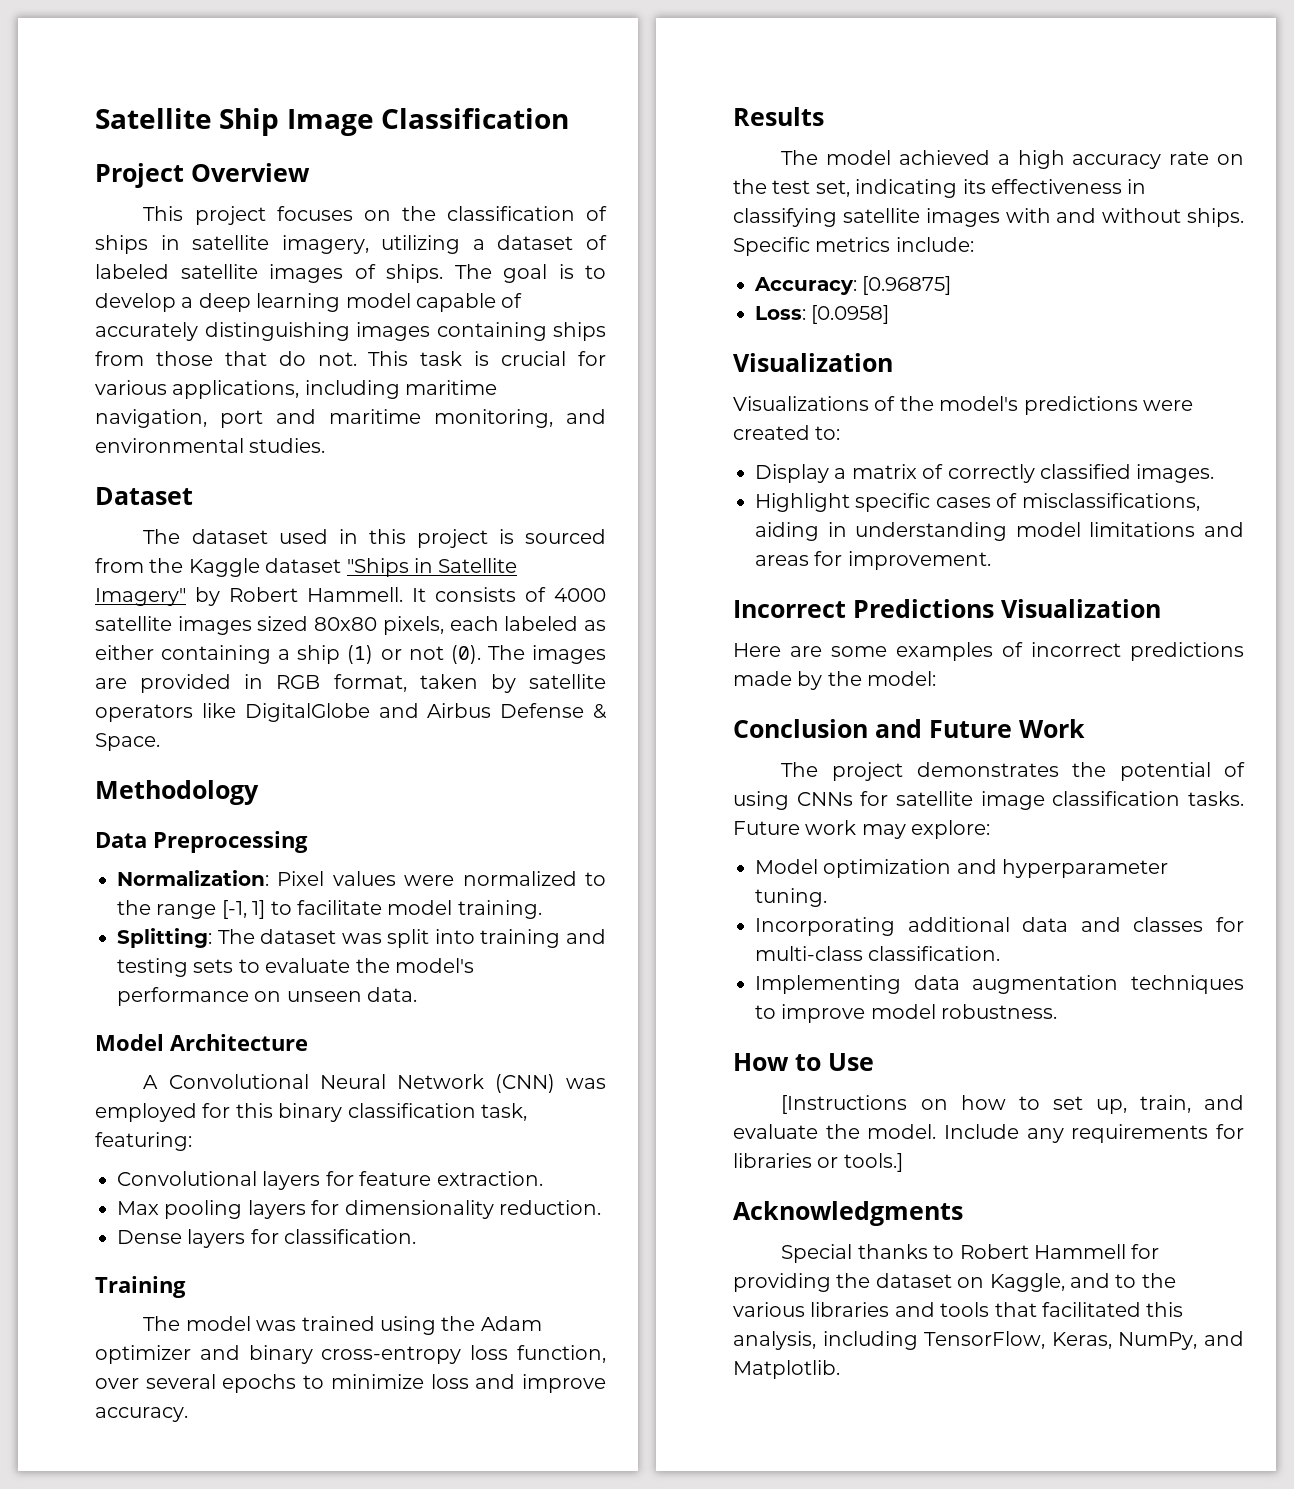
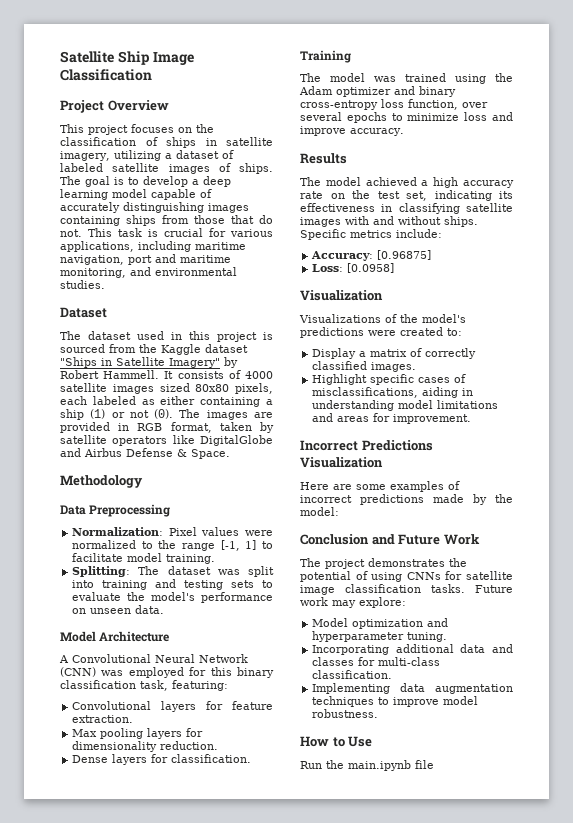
[781,1095,1244,1114] [733,1124,1244,1143] [733,1153,903,1172] [733,1201,963,1226] [781,1244,1160,1263] [733,1273,1176,1292] [733,1302,1184,1317] [733,1331,1244,1350] [733,1360,840,1379] [Instructions on how to set up, train, and evaluate the model. Include any requirements for libraries or tools.] // Acknowledgments // Special thanks to Robert Hammell for providing the dataset on Kaggle, and to the various libraries and tools that facilitated this analysis, including TensorFlow, Keras, NumPy, and Matplotlib. -> [300,760,434,771] Run the main.ipynb file

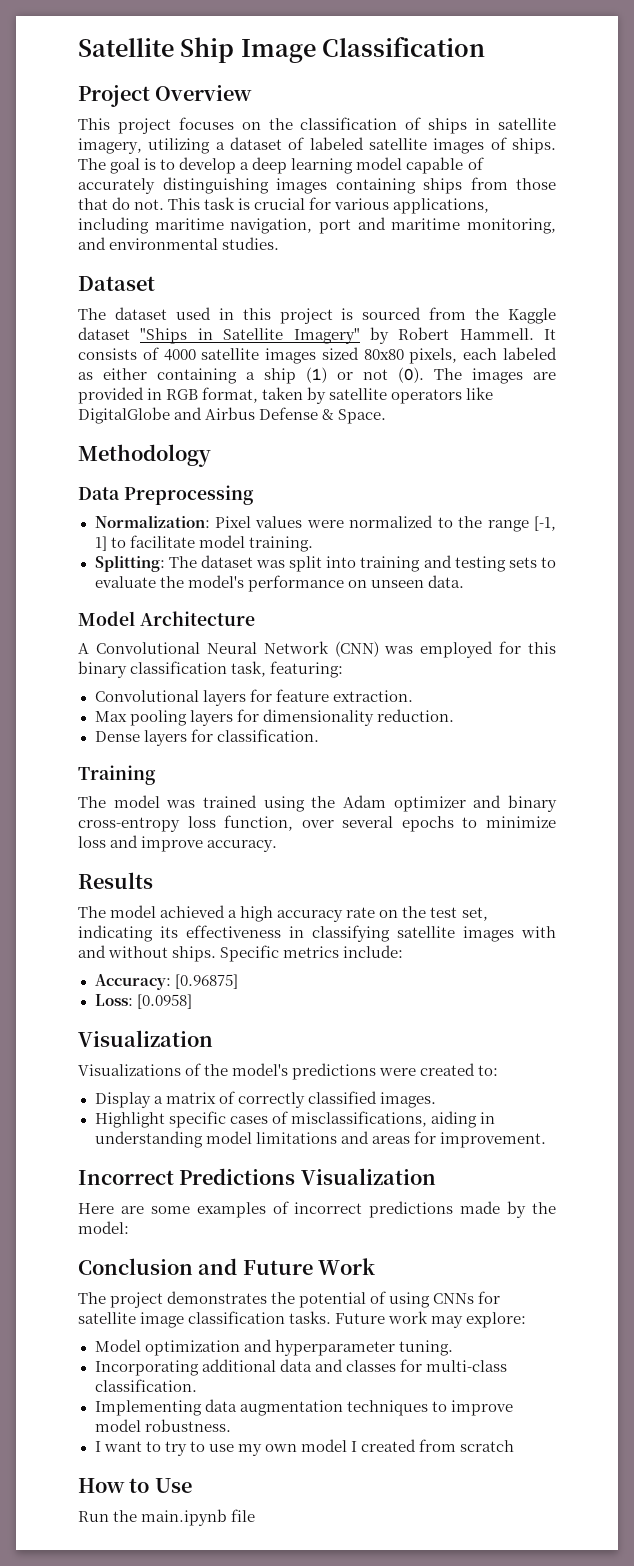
(379, 713) none -> [94,1439,515,1456] // I want to try to use my own model I created from scratch

